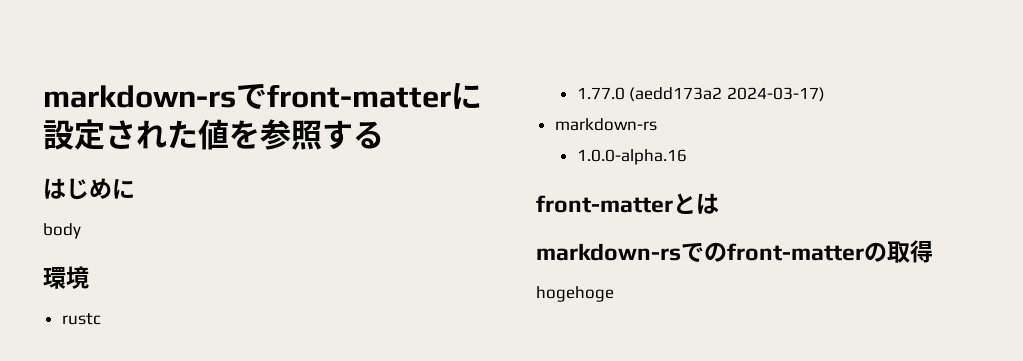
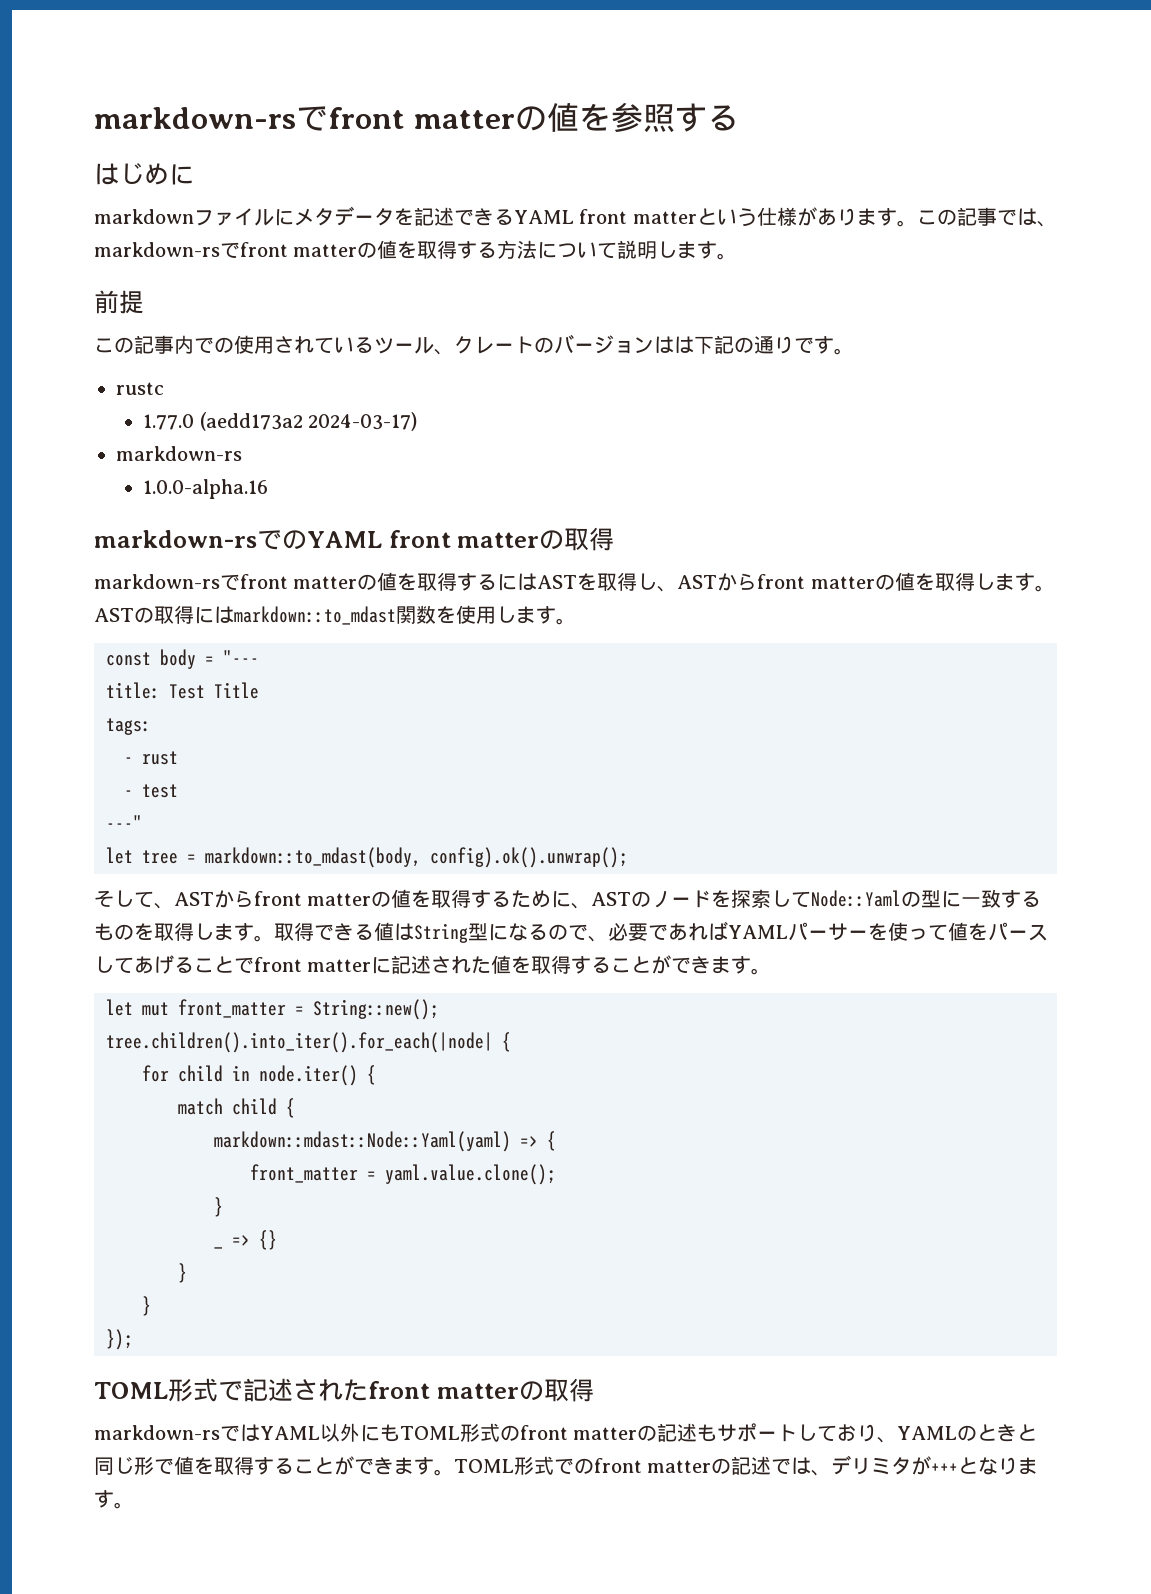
[43,82,482,110] [43,119,198,150] markdown-rsでfront-matterに設定された -> [94,106,547,131] markdown-rsでfront matterの
[43,223,81,239] [43,266,89,289] body // 環境 -> [94,206,1057,227] [94,240,738,260] [94,290,144,314] [94,334,854,355] markdownファイルにメタデータを記述できるYAML front matterという仕様があります。この記事では、markdown-rsでfront matterの値を取得する方法について説明します。 // 前提 // この記事内での使用されているツール、クレートのバージョンはは下記の通りです。
[536,193,719,214] // front-matterとは -> (269, 489) none
[727,240,933,263] [536,286,614,302] front-matterの取得 // hogehoge -> [307,527,615,551] [94,572,1055,592] [94,605,576,625] [106,649,259,669] [106,682,259,699] [106,718,151,735] [124,751,178,765] [124,784,178,798] [106,815,142,830] [106,847,628,868] [94,889,1042,909] [94,921,1048,943] [94,955,772,975] [106,999,439,1020] [106,1032,511,1053] [142,1065,376,1086] [178,1098,295,1118] [214,1131,556,1152] [250,1164,556,1185] [214,1197,223,1217] [214,1246,223,1249] [232,1230,277,1250] [178,1263,187,1283] [142,1296,151,1316] [106,1329,133,1350] [94,1378,594,1402] [94,1423,1038,1443] [94,1455,1039,1476] [94,1490,134,1509] YAML front matterの取得 // markdown-rsでfront matterの値を取得するにはASTを取得し、ASTからfront matterの値を取得します。ASTの取得にはmarkdown::to_mdast関数を使用します。 // const body = "--- // title: Test Title // tags: // - rust // - test // ---" // let tree = markdown::to_mdast(body, config).ok().unwrap(); // そして、ASTからfront matterの値を取得するために、ASTのノードを探索してNode::Yamlの型に一致するものを取得します。取得できる値はString型になるので、必要であればYAMLパーサーを使って値をパースしてあげることでfront matterに記述された値を取得することができます。 // let mut front_matter = String::new(); // tree.children().into_iter().for_each(|node| { // for child in node.iter() { // match child { // markdown::mdast::Node::Yaml(yaml) => { // front_matter = yaml.value.clone(); // } // _ => {} // } // } // }); // TOML形式で記述されたfront matterの取得 // markdown-rsではYAML以外にもTOML形式のfront matterの記述もサポートしており、YAMLのときと同じ形で値を取得することができます。TOML形式でのfront matterの記述では、デリミタが+++となります。

